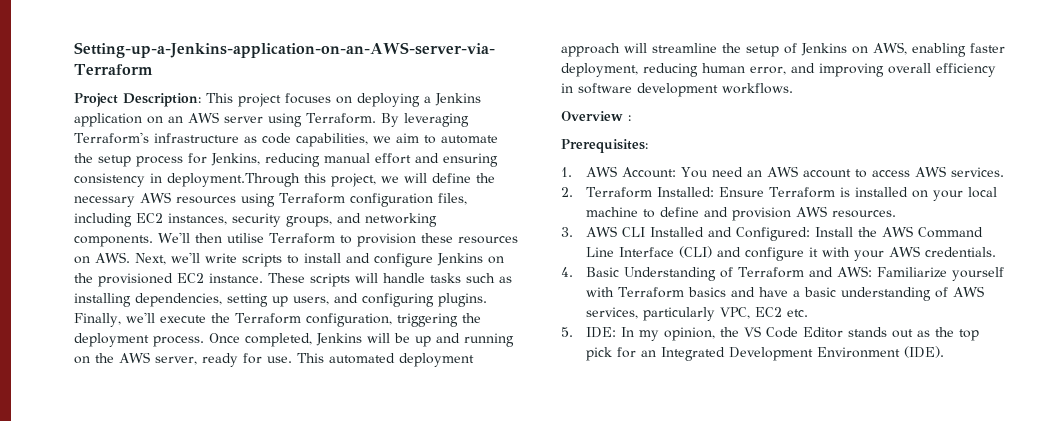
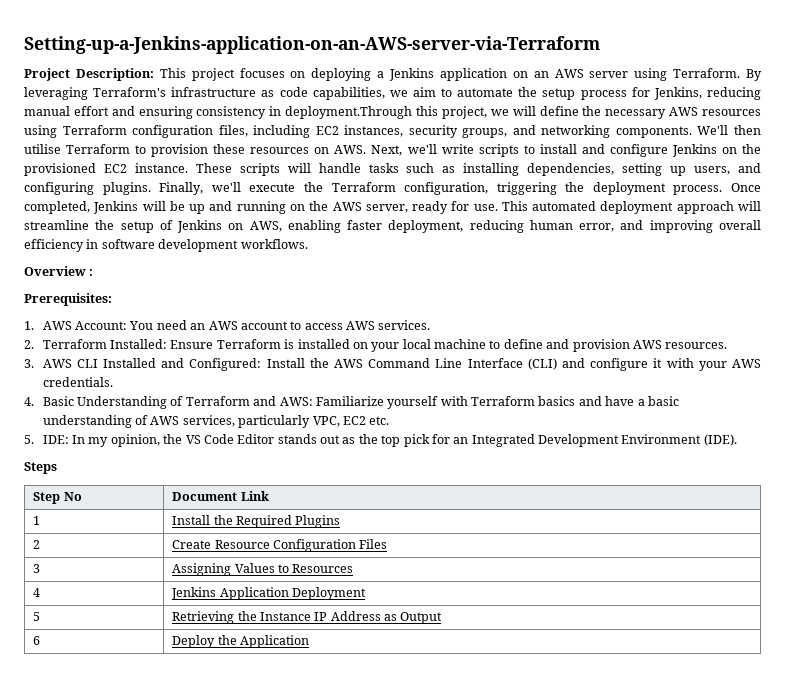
(944, 352) none -> [24,462,57,474] [33,492,82,504] [172,491,269,501] [33,516,41,525] [172,515,341,528] [33,540,41,549] [172,539,388,552] [33,564,41,573] [172,563,354,576] [33,588,41,597] [171,587,366,600] [33,612,41,621] [172,611,443,624] [33,636,41,645] [172,635,309,648] // Steps // Step No | Document Link // 1 | Install the Required Plugins // 2 | Create Resource Configuration Files // 3 | Assigning Values to Resources // 4 | Jenkins Application Deployment // 5 | Retrieving the Instance IP Address as Output // 6 | Deploy the Application

